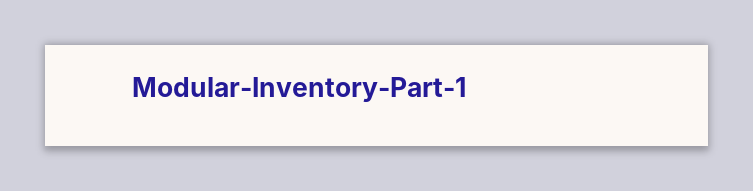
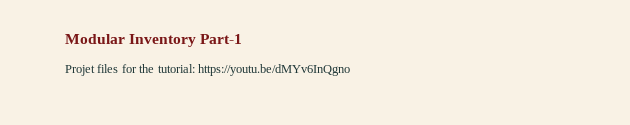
[132,77,466,103] Modular-Inventory-Part-1 -> [65,34,243,47] [65,64,350,76] Modular Inventory Part-1 // Projet files for the tutorial: https://youtu.be/dMYv6InQgno

